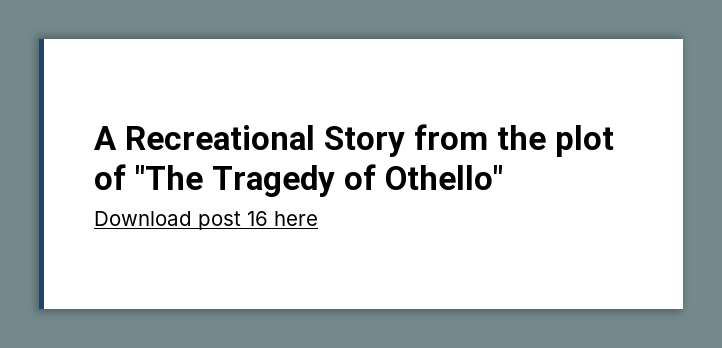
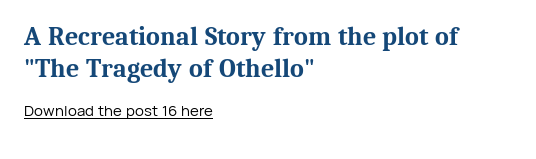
(192, 218) none -> [98,106,123,116] the

